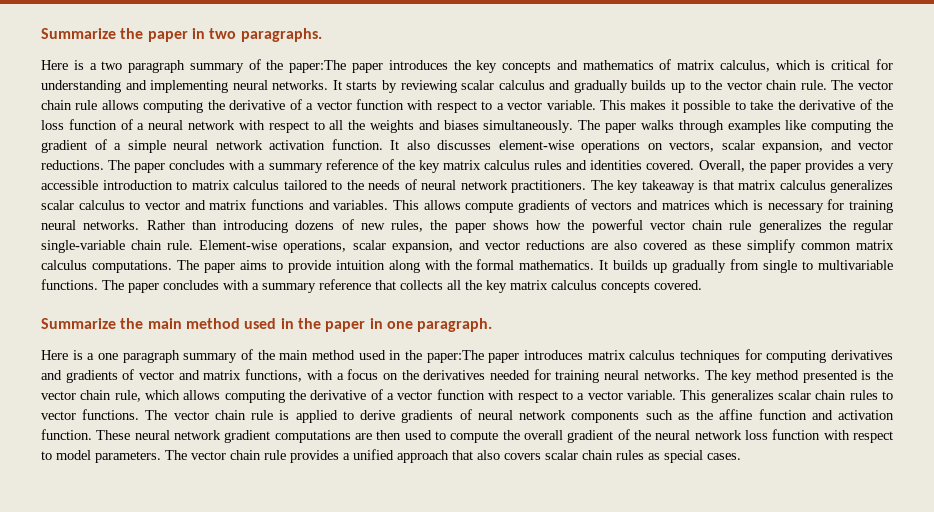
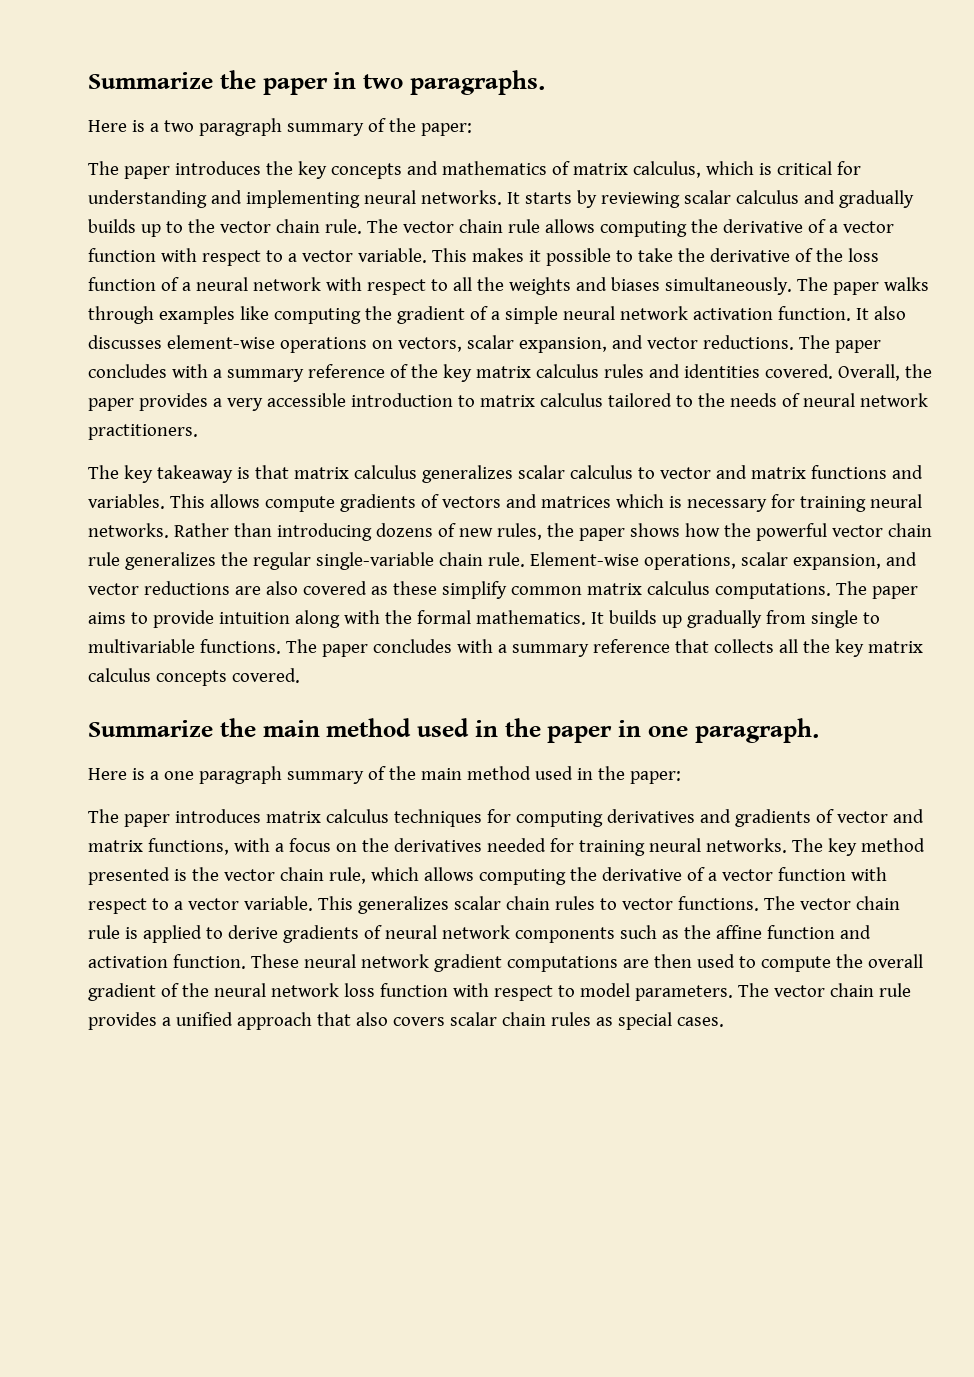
[289,60,347,73] paper:The -> [420,123,472,136] [88,161,119,175] paper: // The
(586, 186) none -> (198, 432) //
[426,350,484,363] paper:The -> [629,771,681,784] [88,809,119,823] paper: // The

